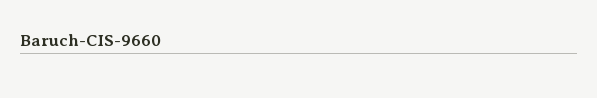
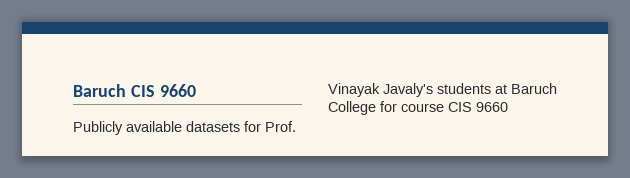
[20,34,161,46] Baruch-CIS-9660 -> [73,84,196,97] [73,121,296,135] [328,83,557,97] [328,101,508,115] Baruch CIS 9660 // Publicly available datasets for Prof. Vinayak Javaly's students at Baruch College for course CIS 9660

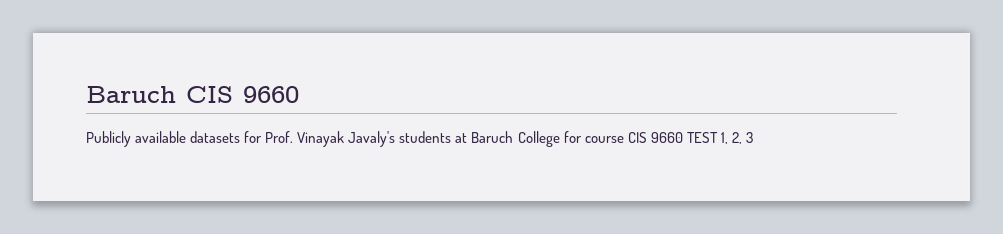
(508, 107) none -> [686,132,753,144] TEST 1, 2, 3

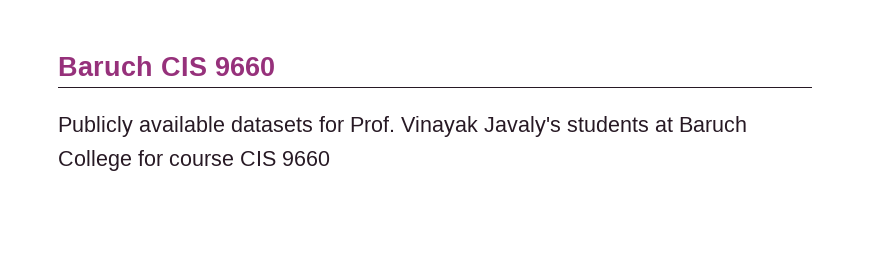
[686,132,753,144] TEST 1, 2, 3 -> (330, 158) none

